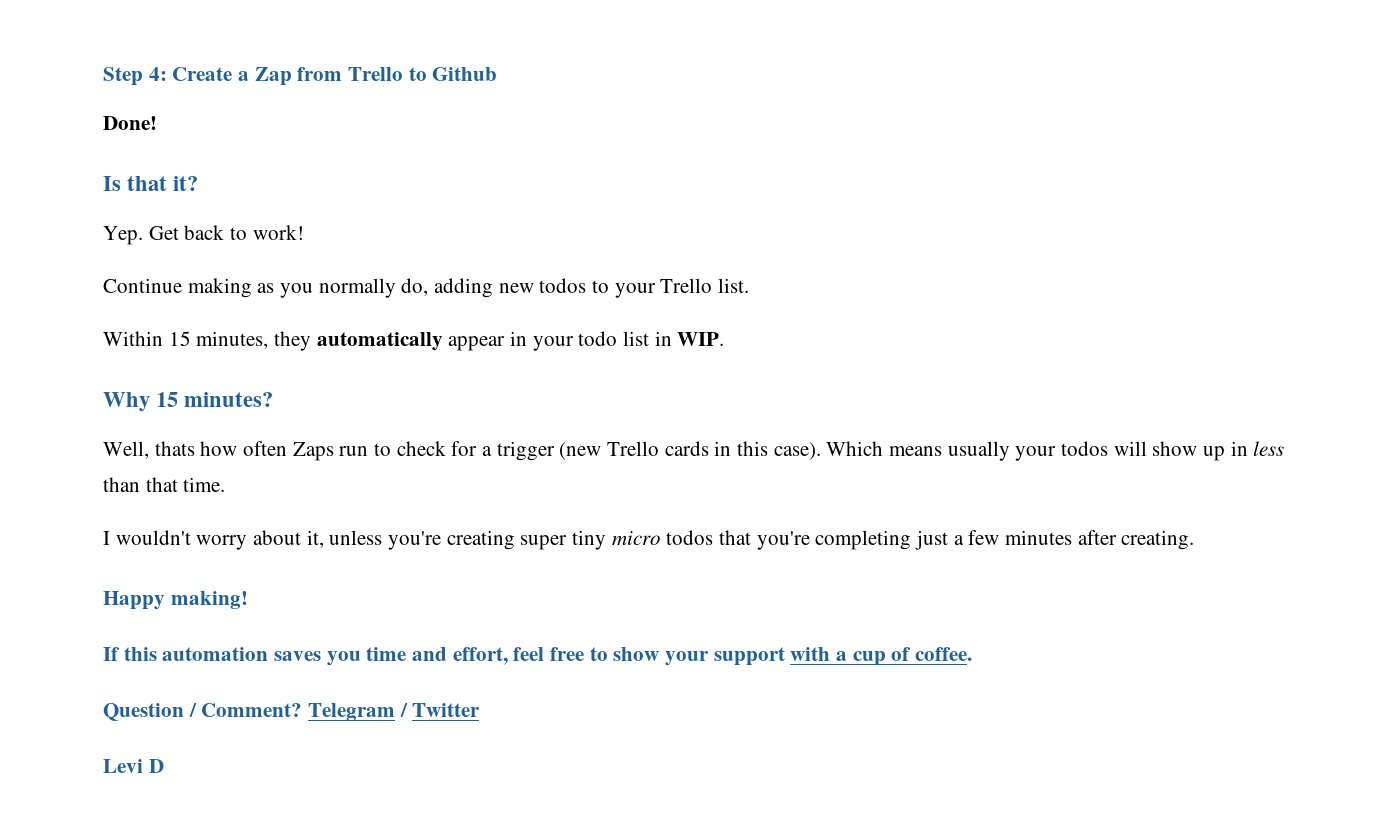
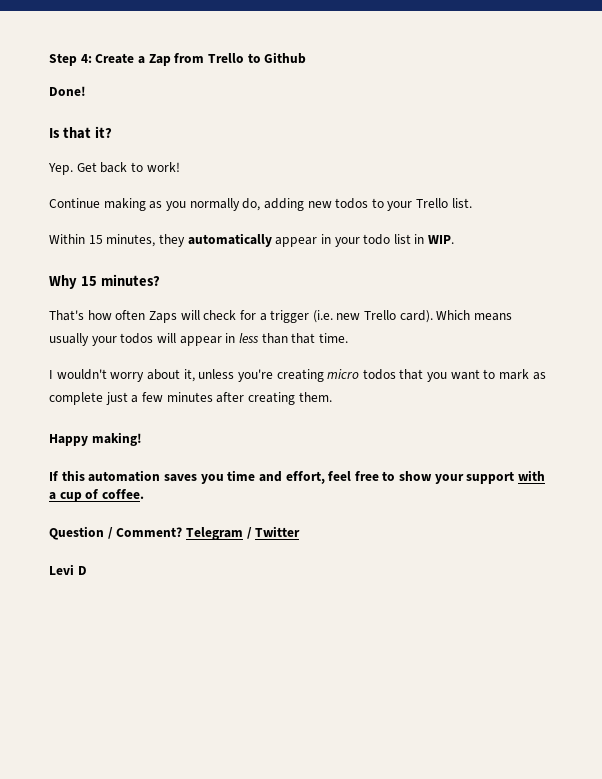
[103,441,195,459] Well, thats -> [49,310,84,321] That's
[339,443,392,456] run to -> [180,310,200,320] will
[559,441,821,460] (new Trello cards in this case). -> [312,310,433,323] (i.e. new Trello card).
[1152,441,1226,461] show up -> [179,336,222,346] appear
[520,530,607,550] super tiny -> (324, 375) none
[756,530,912,550] you're completing -> [427,369,546,382] [49,392,103,405] you want to mark as complete
[1121,530,1195,550] creating. -> [247,392,332,405] creating them.

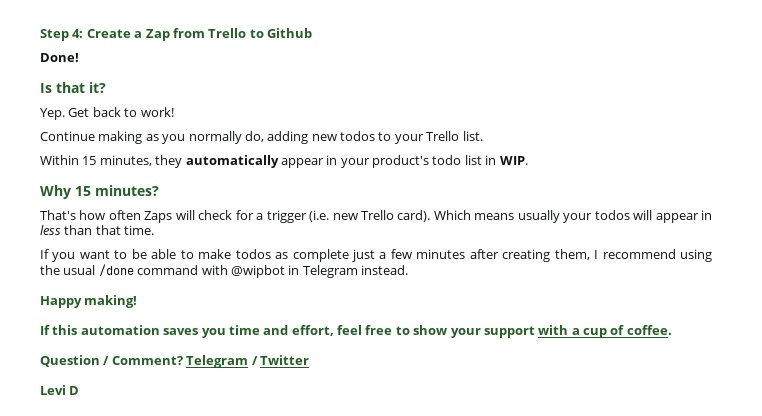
(360, 242) none -> [372,155,429,168] product's
[49,369,530,382] I wouldn't worry about it, unless you're creating micro todos that you want to mark -> [40,249,271,262] If you want to be able to make todos
[298,392,332,402] them. -> [554,249,712,262] [40,264,408,278] them, I recommend using the usual /done command with @wipbot in Telegram instead.

